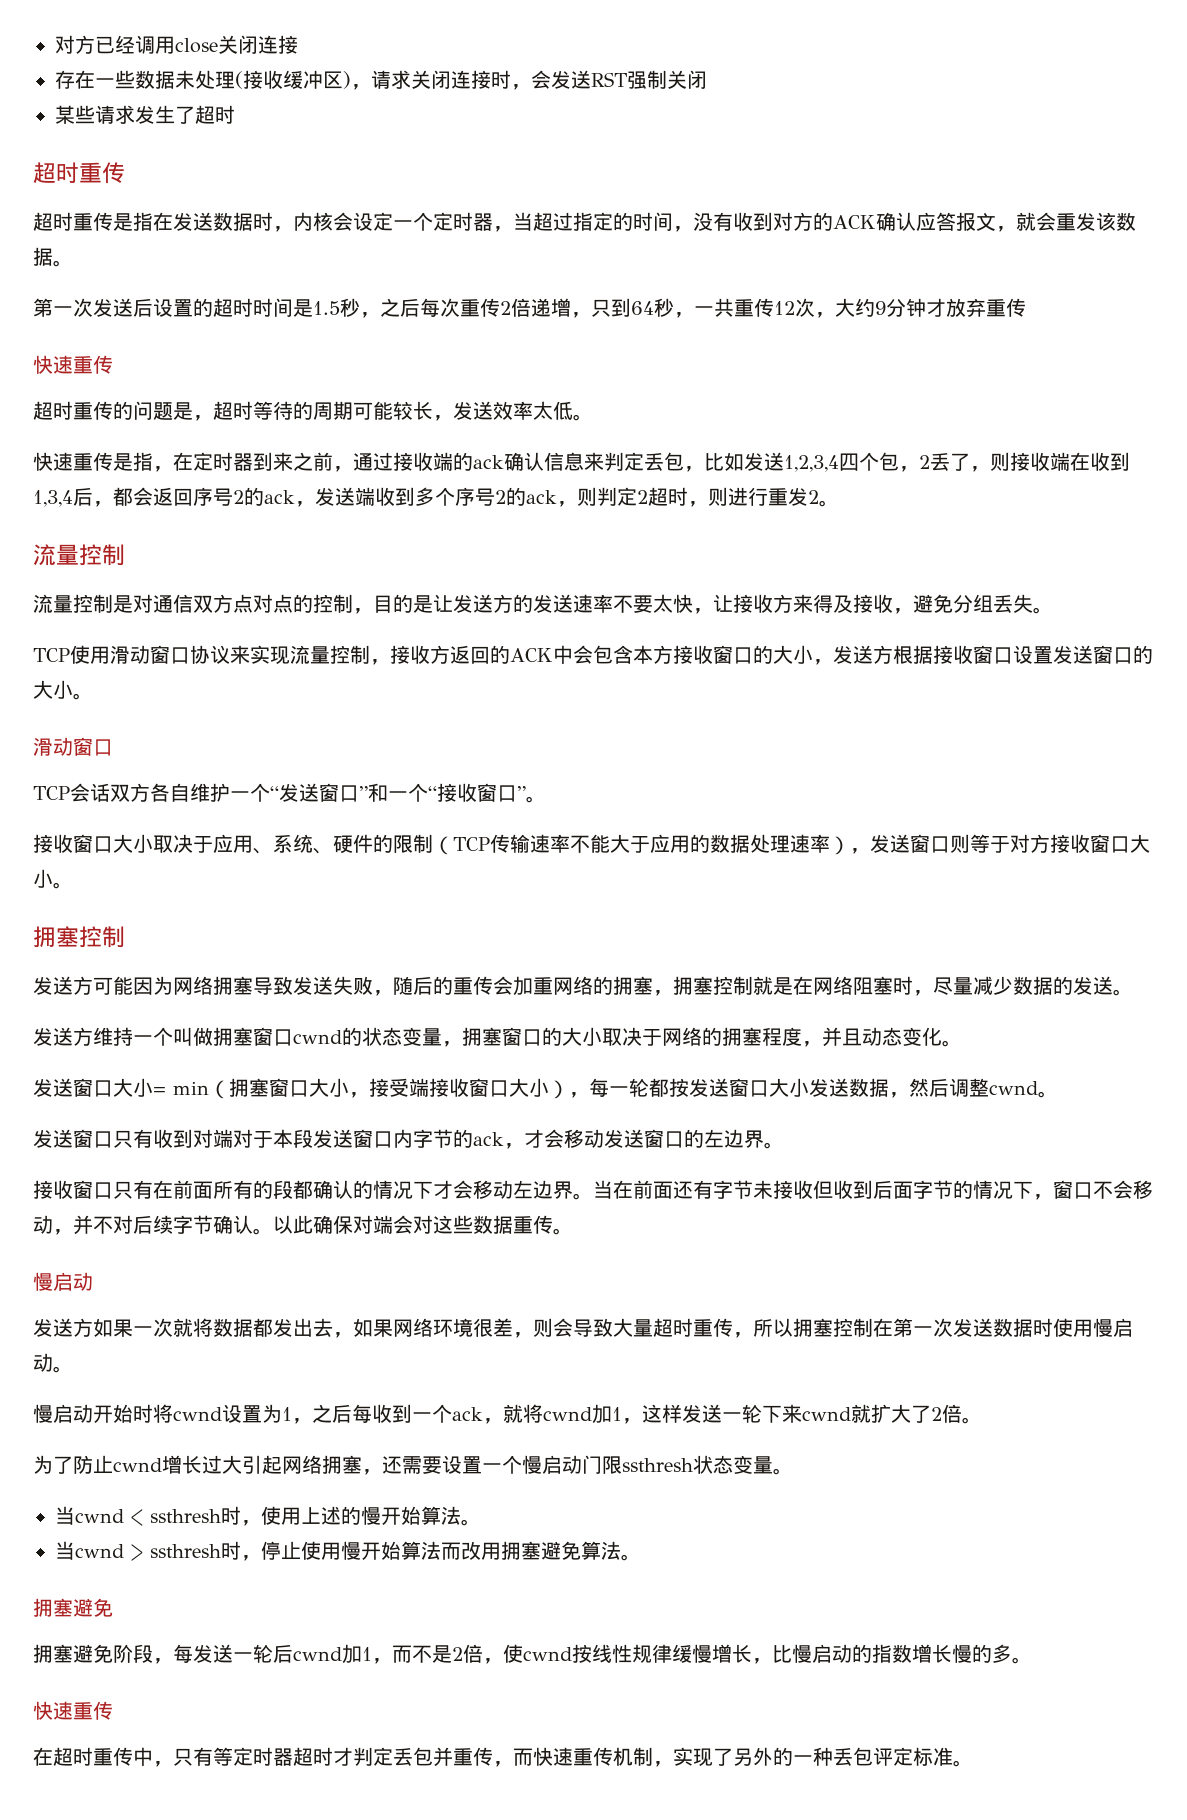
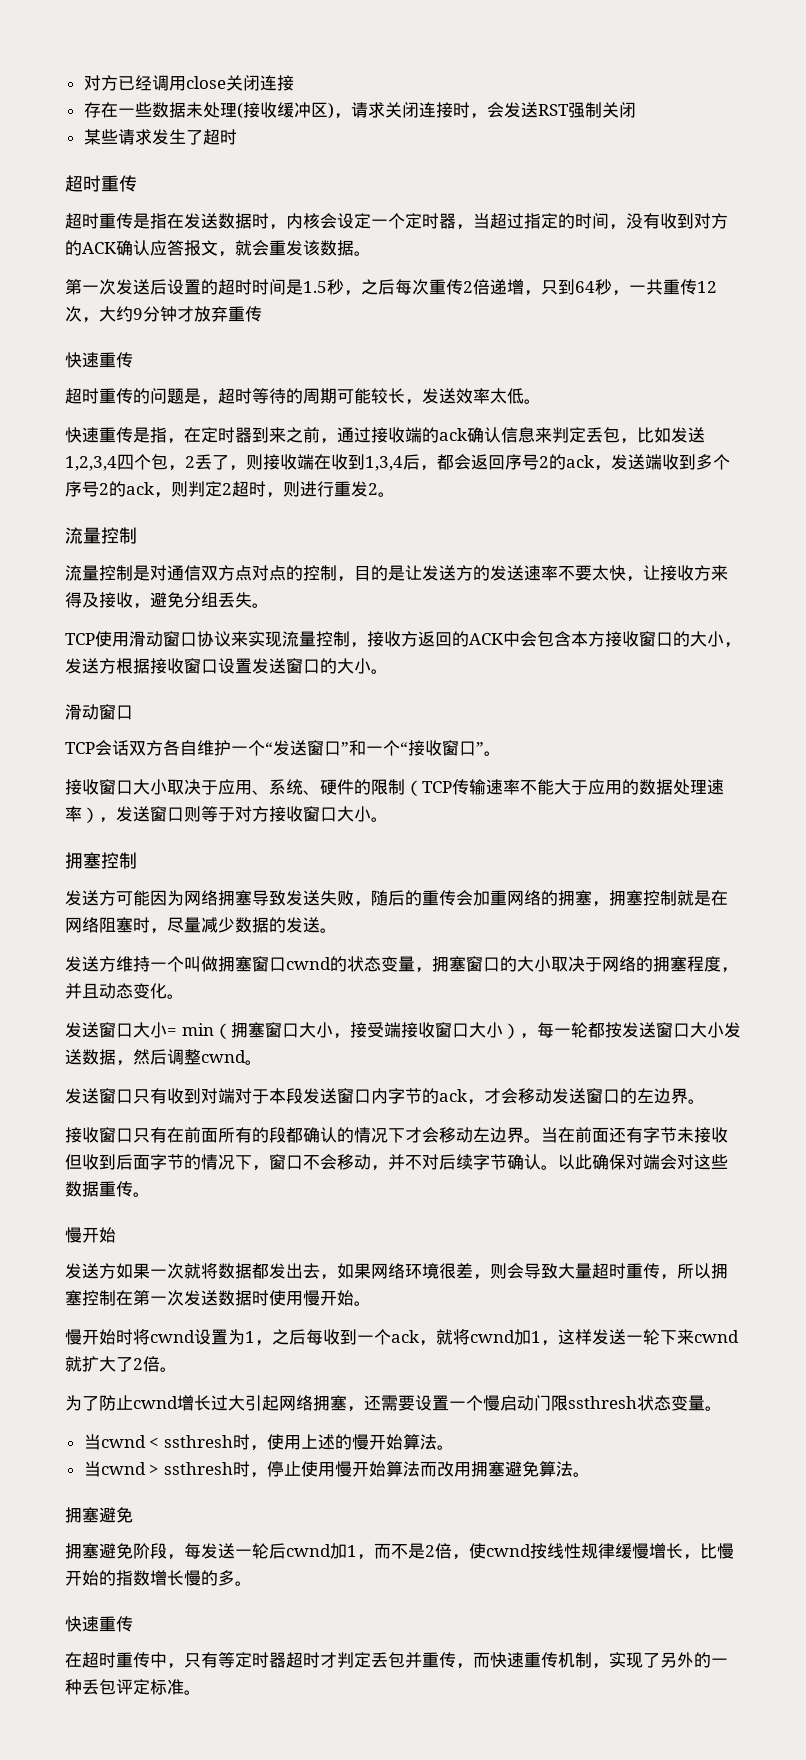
[53,1272,93,1291] 启动 -> [82,1227,116,1243] 开始
[1113,1318,1133,1337] [33,1353,73,1373] [33,1404,93,1423] 启动。 // 慢启动 -> [320,1290,371,1306] [65,1329,82,1345] 开始。 // 慢
[812,1644,852,1663] 启动 -> [65,1570,99,1586] 开始

